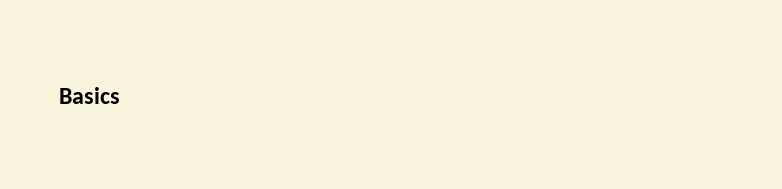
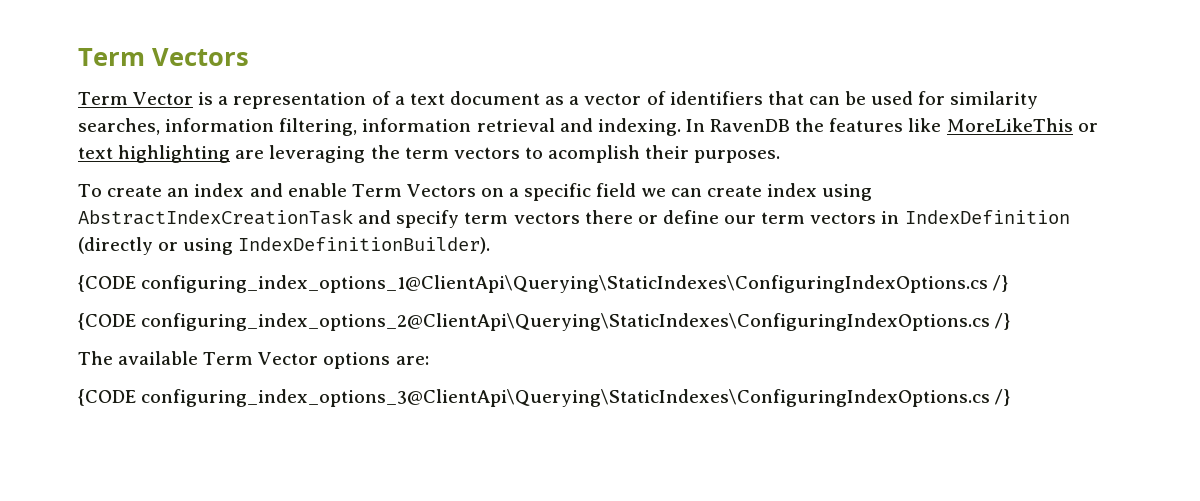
[59,87,120,104] Basics -> [78,48,249,66] [78,91,1039,109] [78,118,1098,136] [78,145,781,163] [78,183,873,201] [78,209,1070,228] [78,237,491,255] [78,275,1009,293] [78,313,1011,331] [78,351,429,369] [78,389,1011,407] Term Vectors // Term Vector is a representation of a text document as a vector of identifiers that can be used for similarity searches, information filtering, information retrieval and indexing. In RavenDB the features like MoreLikeThis or text highlighting are leveraging the term vectors to acomplish their purposes. // To create an index and enable Term Vectors on a specific field we can create index using AbstractIndexCreationTask and specify term vectors there or define our term vectors in IndexDefinition (directly or using IndexDefinitionBuilder). // {CODE configuring_index_options_1@ClientApi\Querying\StaticIndexes\ConfiguringIndexOptions.cs /} // {CODE configuring_index_options_2@ClientApi\Querying\StaticIndexes\ConfiguringIndexOptions.cs /} // The available Term Vector options are: // {CODE configuring_index_options_3@ClientApi\Querying\StaticIndexes\ConfiguringIndexOptions.cs /}

